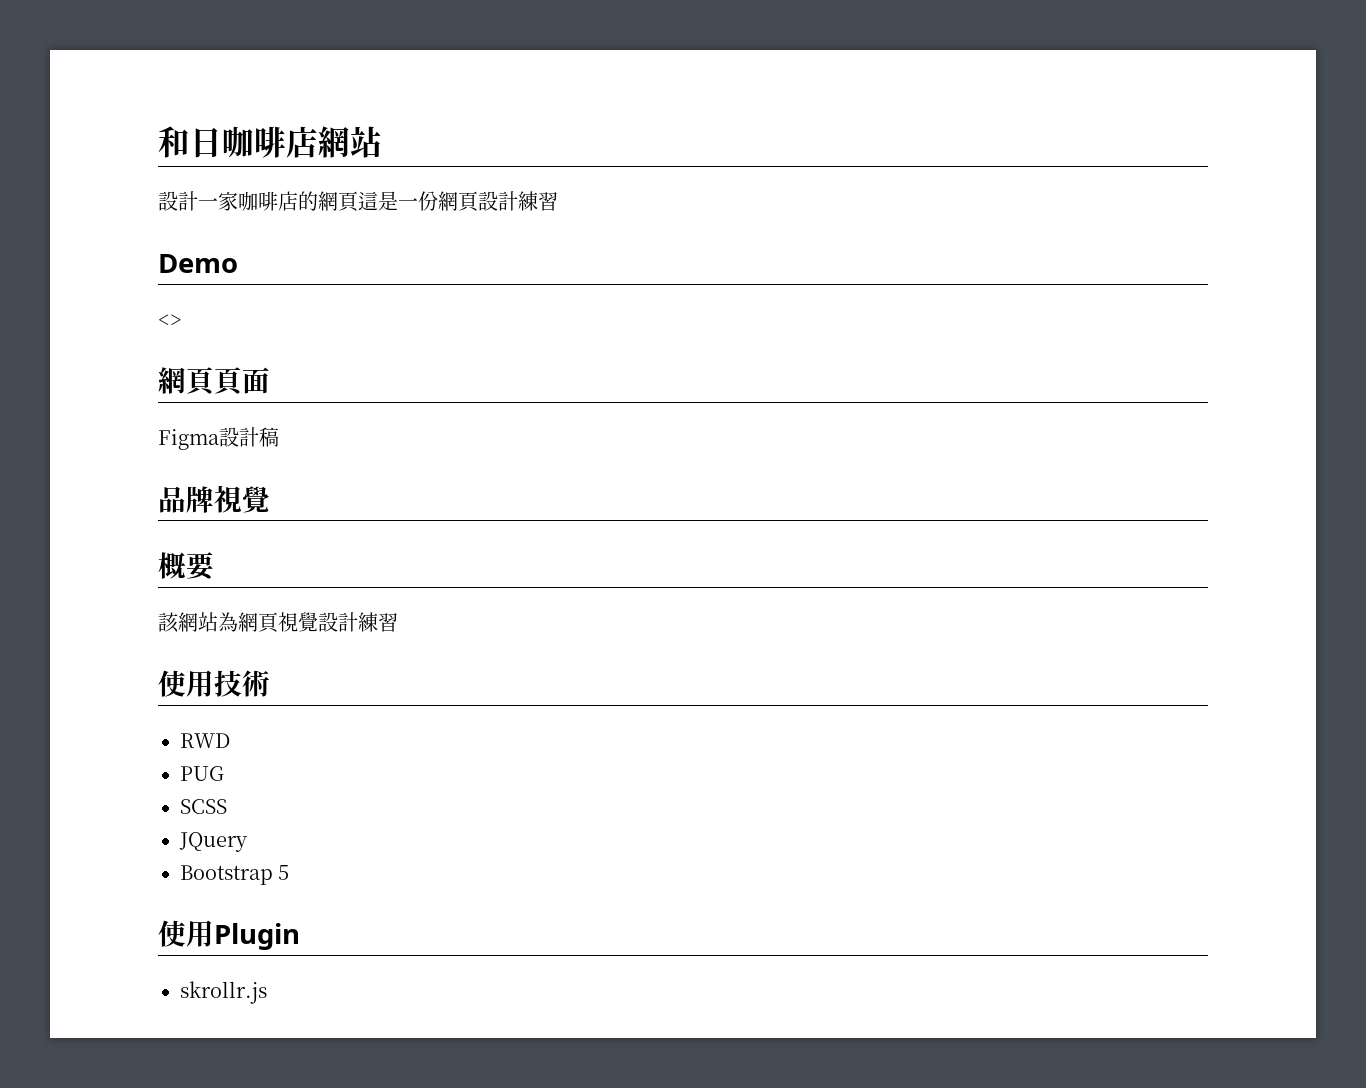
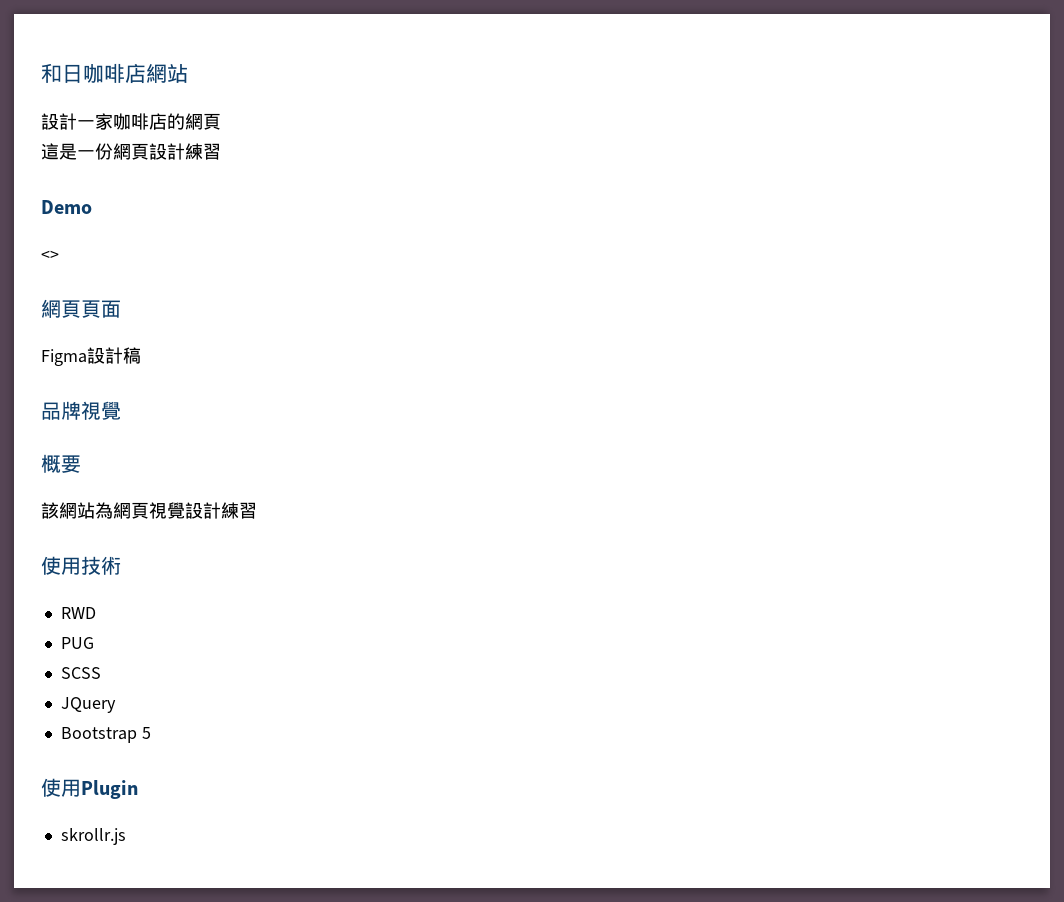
(359, 201) none -> (221, 121) //

